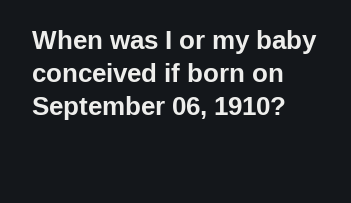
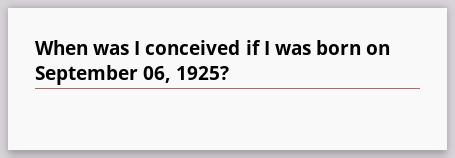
[179,30,318,54] [32,63,181,82] or my baby conceived if -> [145,40,311,55] conceived if I was
[214,97,287,115] 1910? -> [176,66,230,80] 1925?

